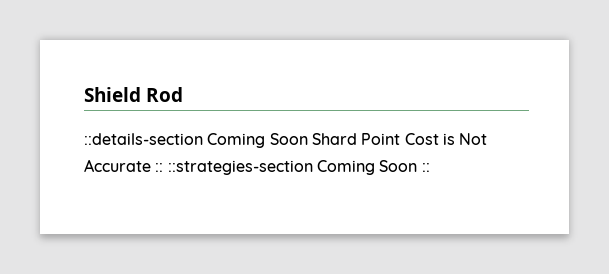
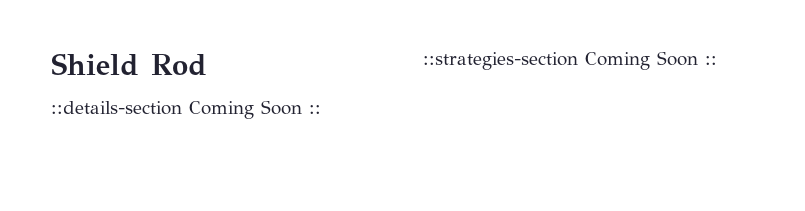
[311,133,488,145] [84,159,151,172] Shard Point Cost is Not Accurate -> (302, 107) none

